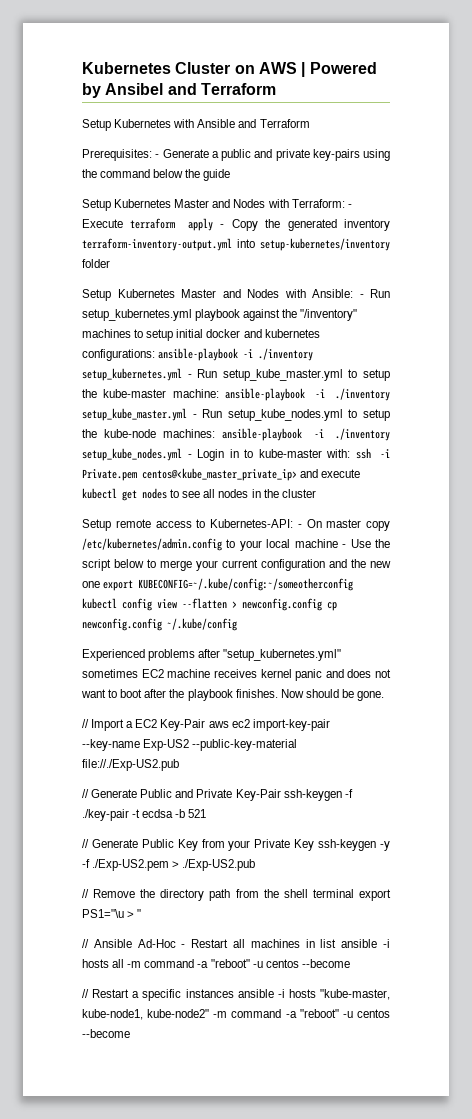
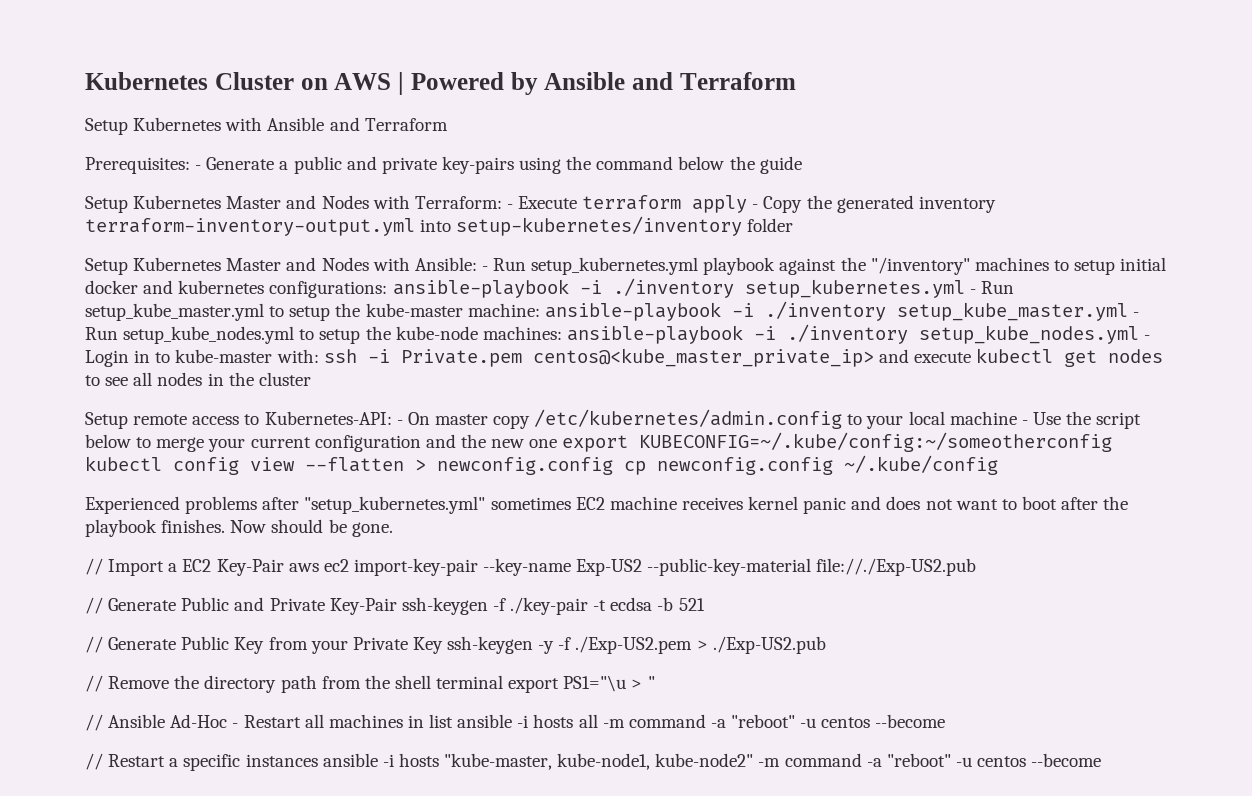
[105,83,164,95] Ansibel -> [544,72,626,90] Ansible

